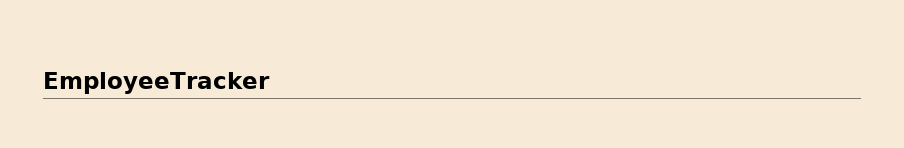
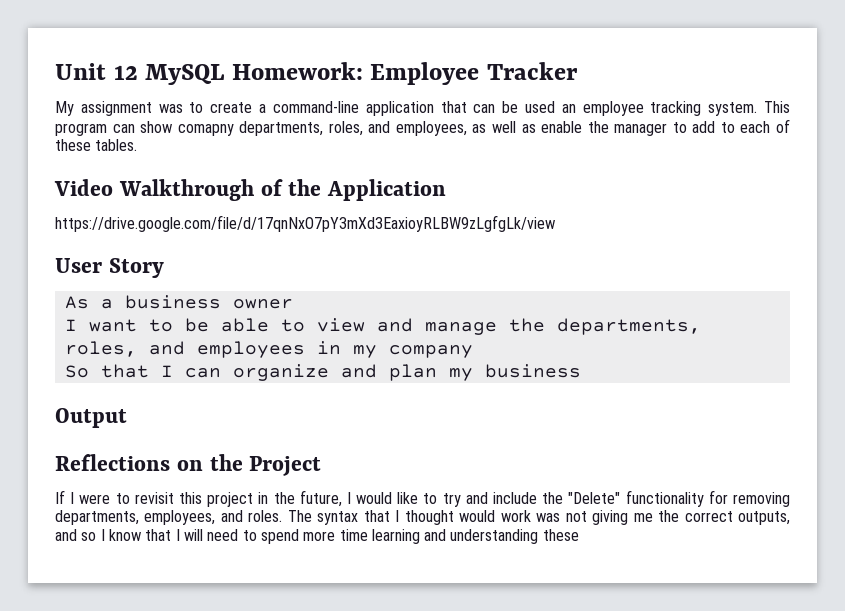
[43,72,270,94] EmployeeTracker -> [55,62,578,85] [55,101,790,116] [55,119,790,136] [55,139,138,151] [54,179,446,201] [55,215,555,232] [55,258,164,278] [64,295,293,309] [64,318,701,335] [64,341,473,358] [64,364,581,381] [55,408,127,428] [55,454,322,476] [55,490,790,507] [55,510,790,525] [55,529,579,544] Unit 12 MySQL Homework: Employee Tracker // My assignment was to create a command-line application that can be used an employee tracking system. This program can show comapny departments, roles, and employees, as well as enable the manager to add to each of these tables. // Video Walkthrough of the Application // https://drive.google.com/file/d/17qnNxO7pY3mXd3EaxioyRLBW9zLgfgLk/view // User Story // As a business owner // I want to be able to view and manage the departments, roles, and employees in my company // So that I can organize and plan my business // Output // Reflections on the Project // If I were to revisit this project in the future, I would like to try and include the "Delete" functionality for removing departments, employees, and roles. The syntax that I thought would work was not giving me the correct outputs, and so I know that I will need to spend more time learning and understanding these

